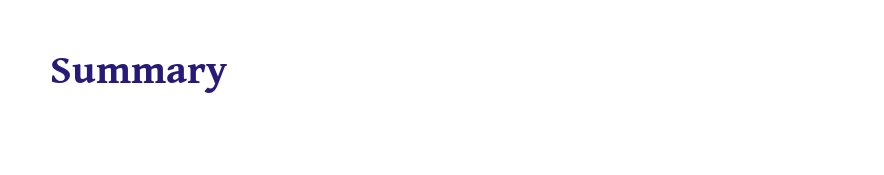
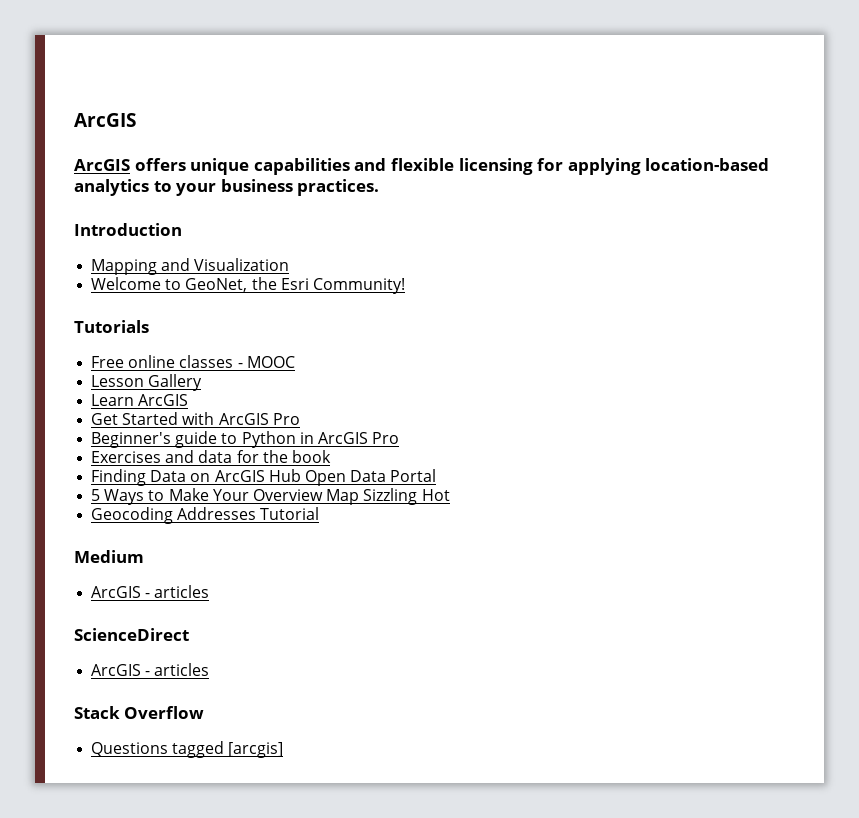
[50,58,227,93] Summary -> [74,113,136,127] [74,158,770,175] [74,179,380,196] [74,223,182,236] [91,258,290,275] [91,277,405,294] [74,320,149,333] [91,355,295,368] [91,374,203,391] [91,394,189,406] [91,412,300,425] [91,431,400,448] [91,450,331,463] [91,469,437,486] [91,488,450,505] [91,507,320,524] [74,550,144,563] [91,585,210,598] [74,628,189,641] [91,663,210,676] [74,706,205,719] [91,741,284,758] ArcGIS // ArcGIS offers unique capabilities and flexible licensing for applying location-based analytics to your business practices. // Introduction // Mapping and Visualization // Welcome to GeoNet, the Esri Community! // Tutorials // Free online classes - MOOC // Lesson Gallery // Learn ArcGIS // Get Started with ArcGIS Pro // Beginner's guide to Python in ArcGIS Pro // Exercises and data for the book // Finding Data on ArcGIS Hub Open Data Portal // 5 Ways to Make Your Overview Map Sizzling Hot // Geocoding Addresses Tutorial // Medium // ArcGIS - articles // ScienceDirect // ArcGIS - articles // Stack Overflow // Questions tagged [arcgis]

